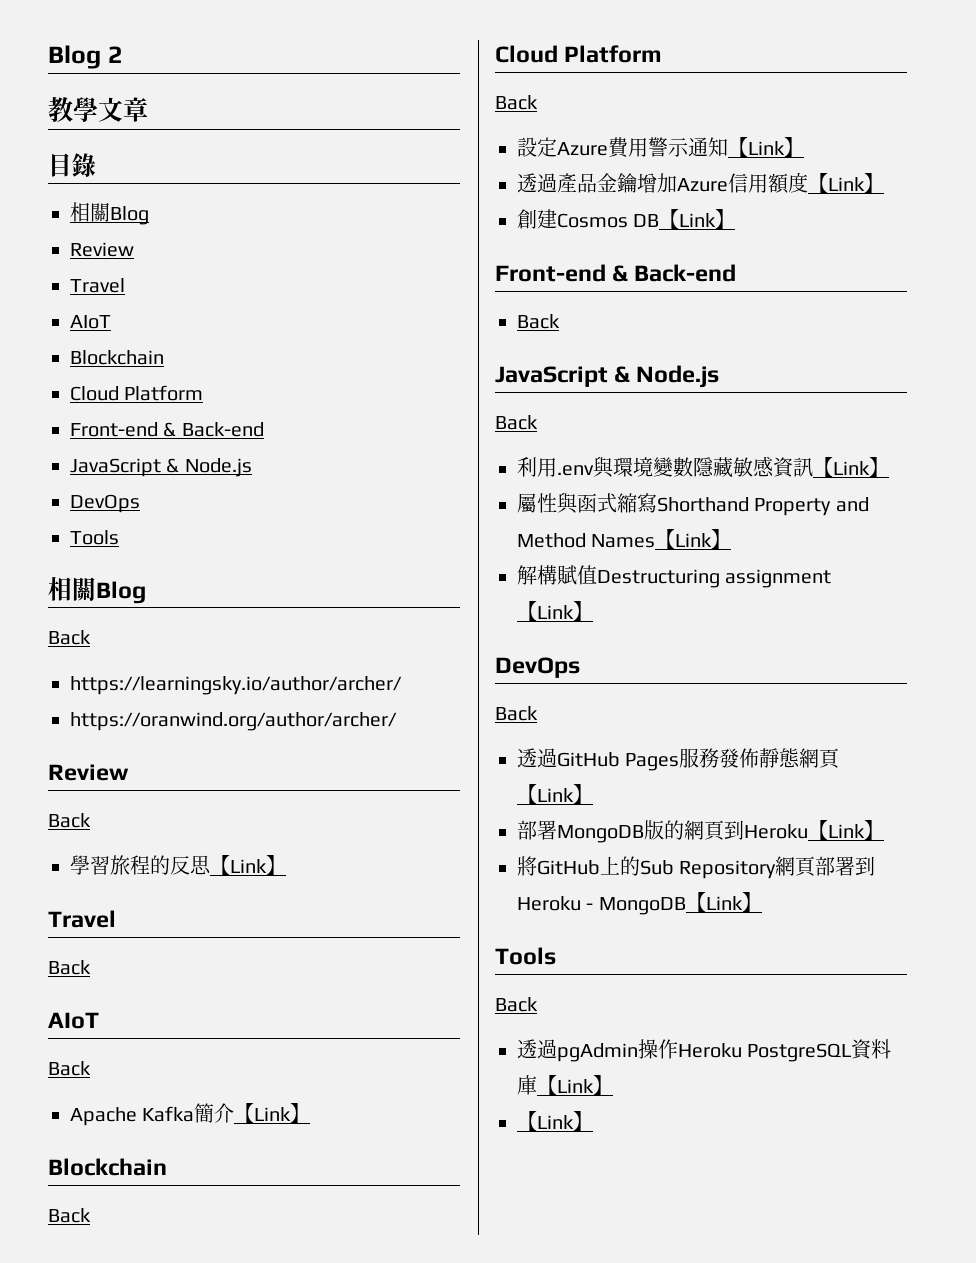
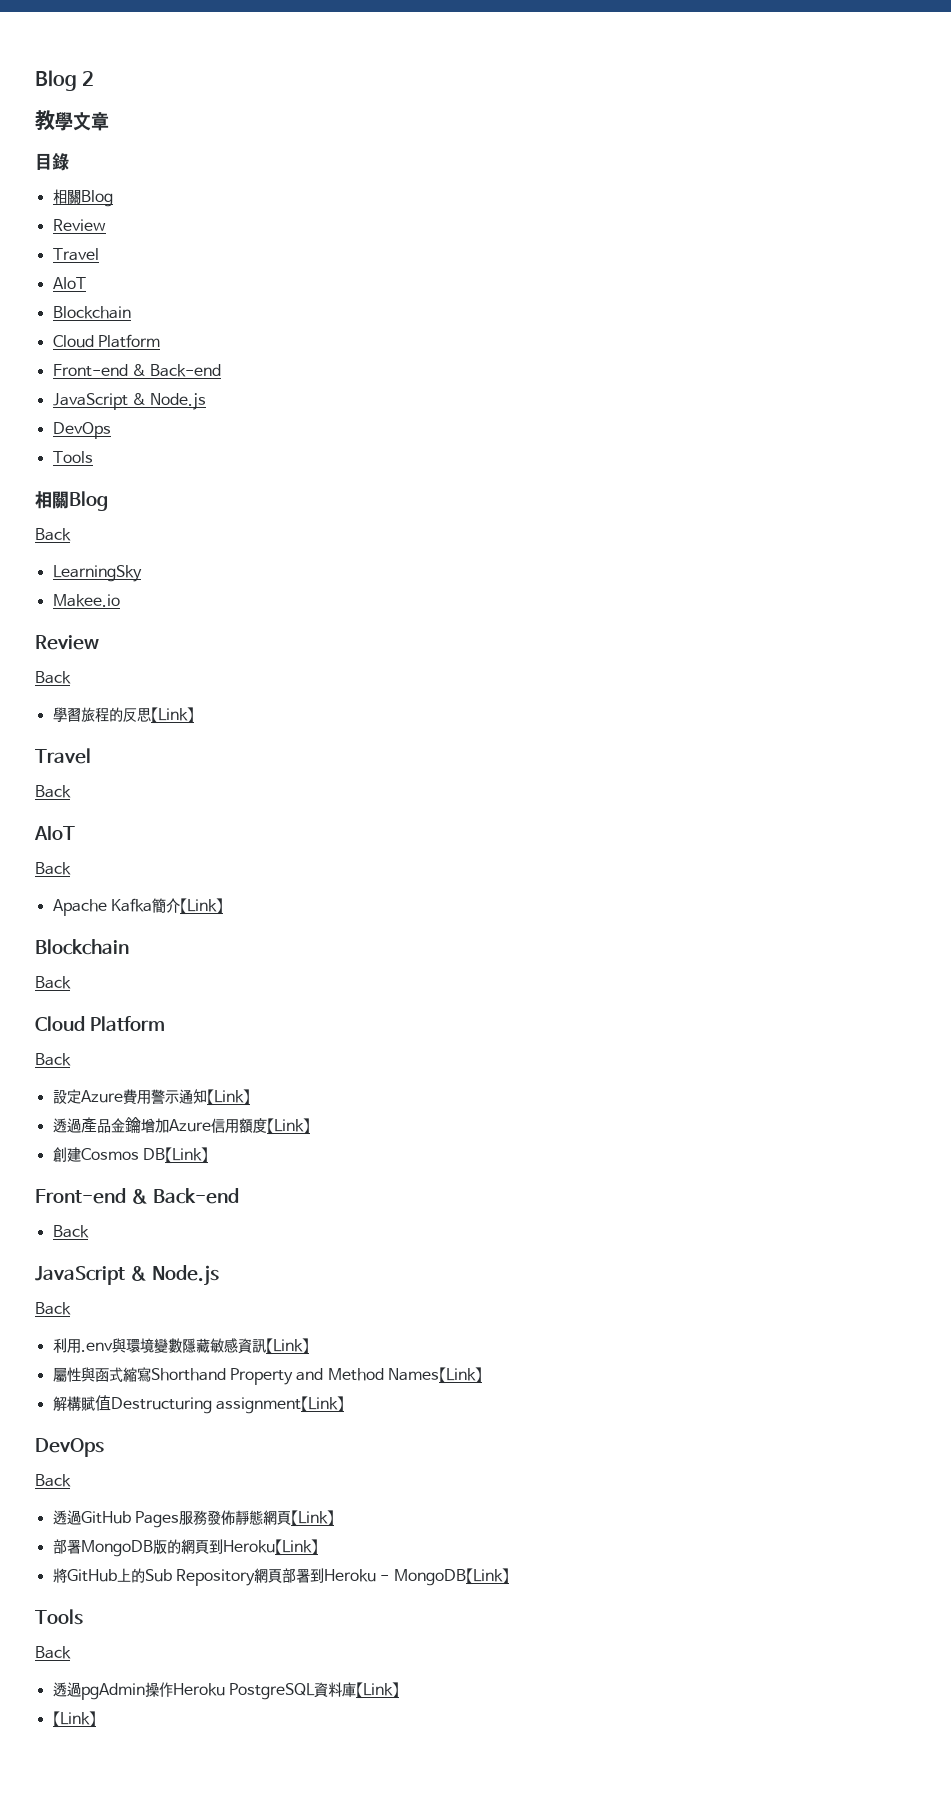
[70,676,402,695] [70,712,397,731] https://learningsky.io/author/archer/ // https://oranwind.org/author/archer/ -> [52,565,142,582] [52,594,120,607] LearningSky // Makee.io

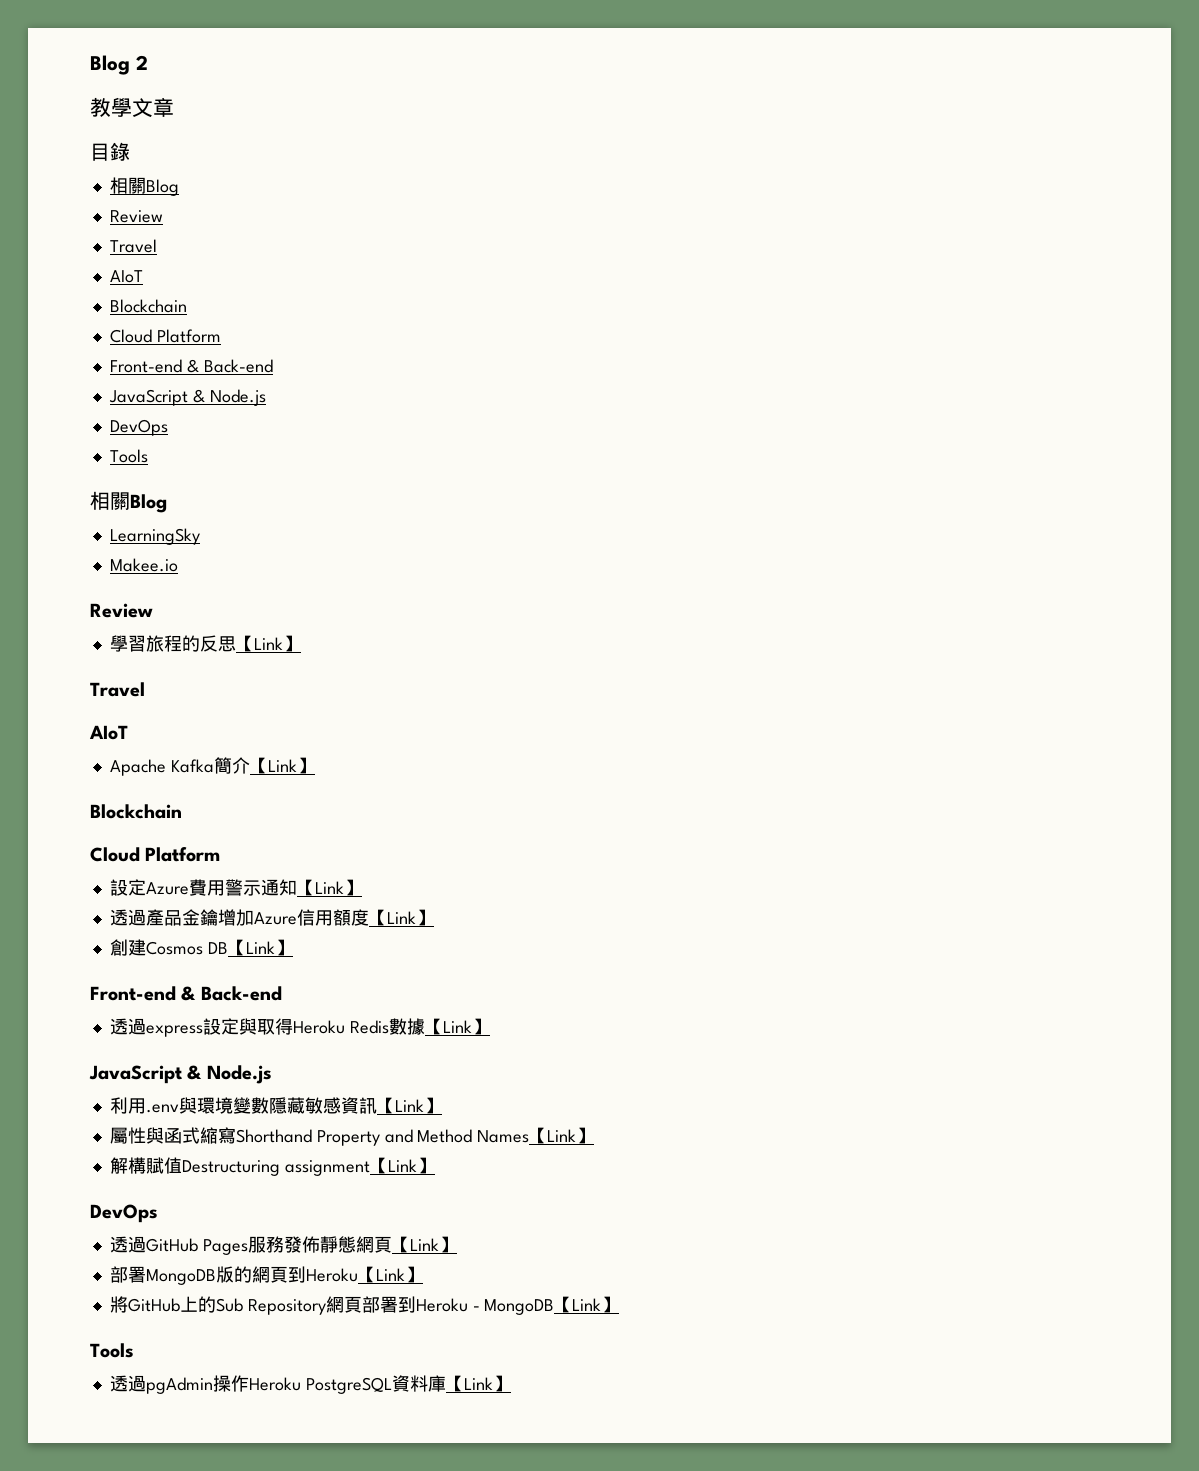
[35,528,71,541] // Back -> (167, 503) none
[35,671,71,684] // Back -> (153, 610) none
[35,785,71,798] [34,826,75,840] [35,862,71,875] // Back // AIoT // Back -> [89,725,128,740] // AIoT
[35,976,71,989] [35,1016,165,1031] [35,1053,71,1066] // Back // Cloud Platform // Back -> [90,847,221,862] // Cloud Platform
[52,1225,89,1238] [35,1265,219,1286] [35,1302,71,1315] Back // JavaScript & Node.js // Back -> [109,1018,490,1037] [89,1065,272,1084] 透過express設定與取得Heroku Redis數據【Link】 // JavaScript & Node.js
[35,1474,71,1487] // Back -> (158, 1213) none
[35,1646,71,1659] // Back -> (134, 1350) none
[52,1711,96,1728] // 【Link】 -> (511, 1383) none

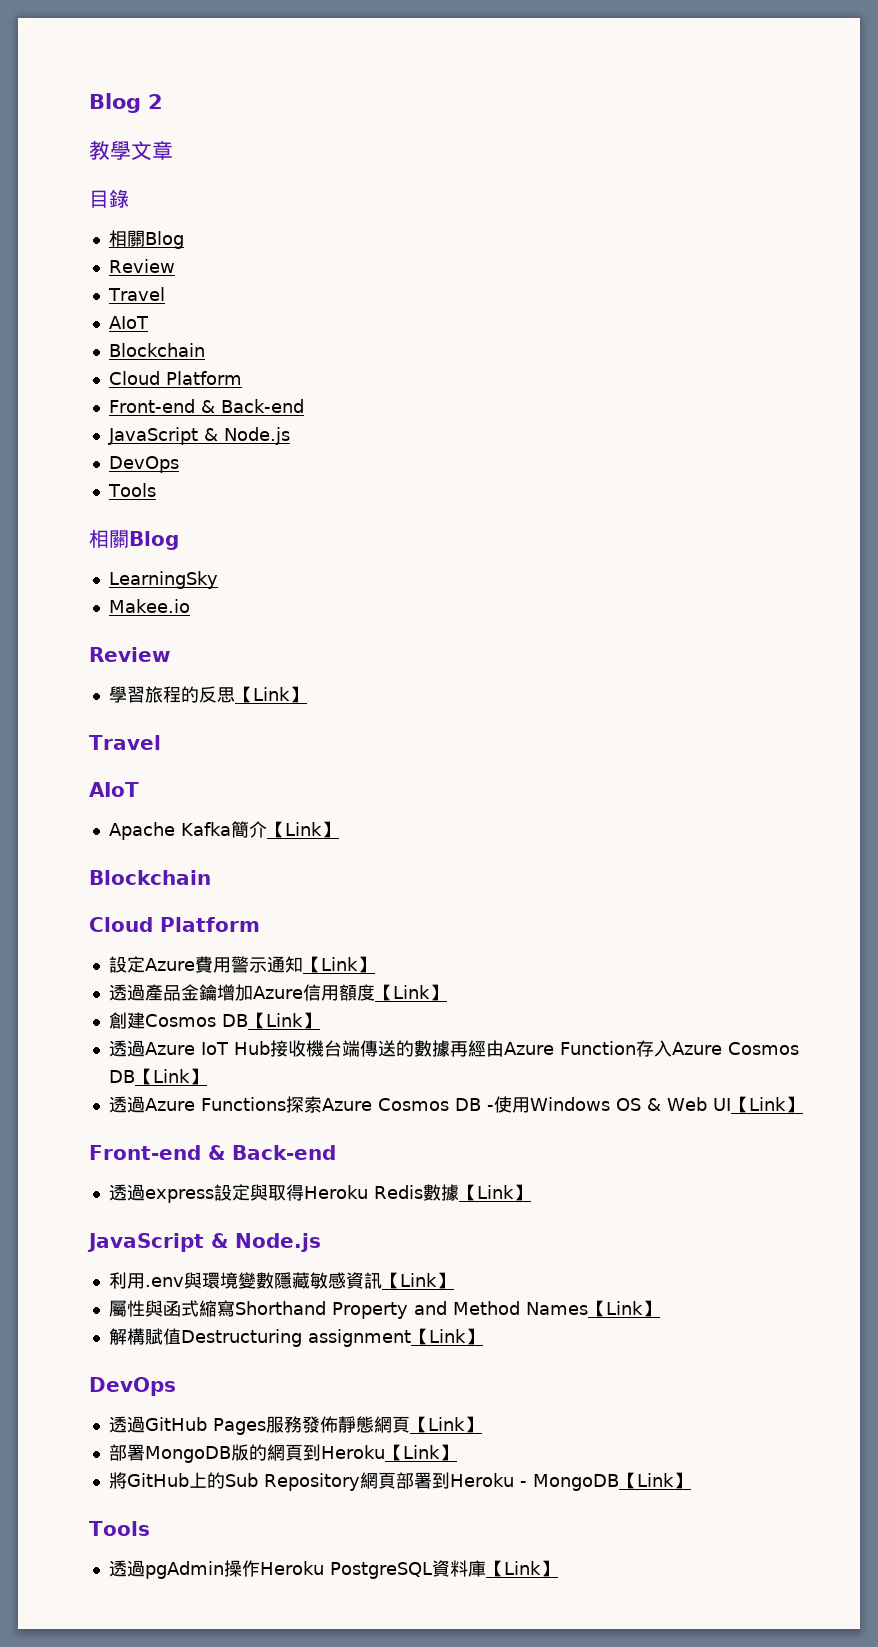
(293, 947) none -> [108,1040,799,1057] [108,1068,207,1085] [108,1096,803,1113] // 透過Azure IoT Hub接收機台端傳送的數據再經由Azure Function存入Azure Cosmos DB【Link】 // 透過Azure Functions探索Azure Cosmos DB -使用Windows OS & Web UI【Link】

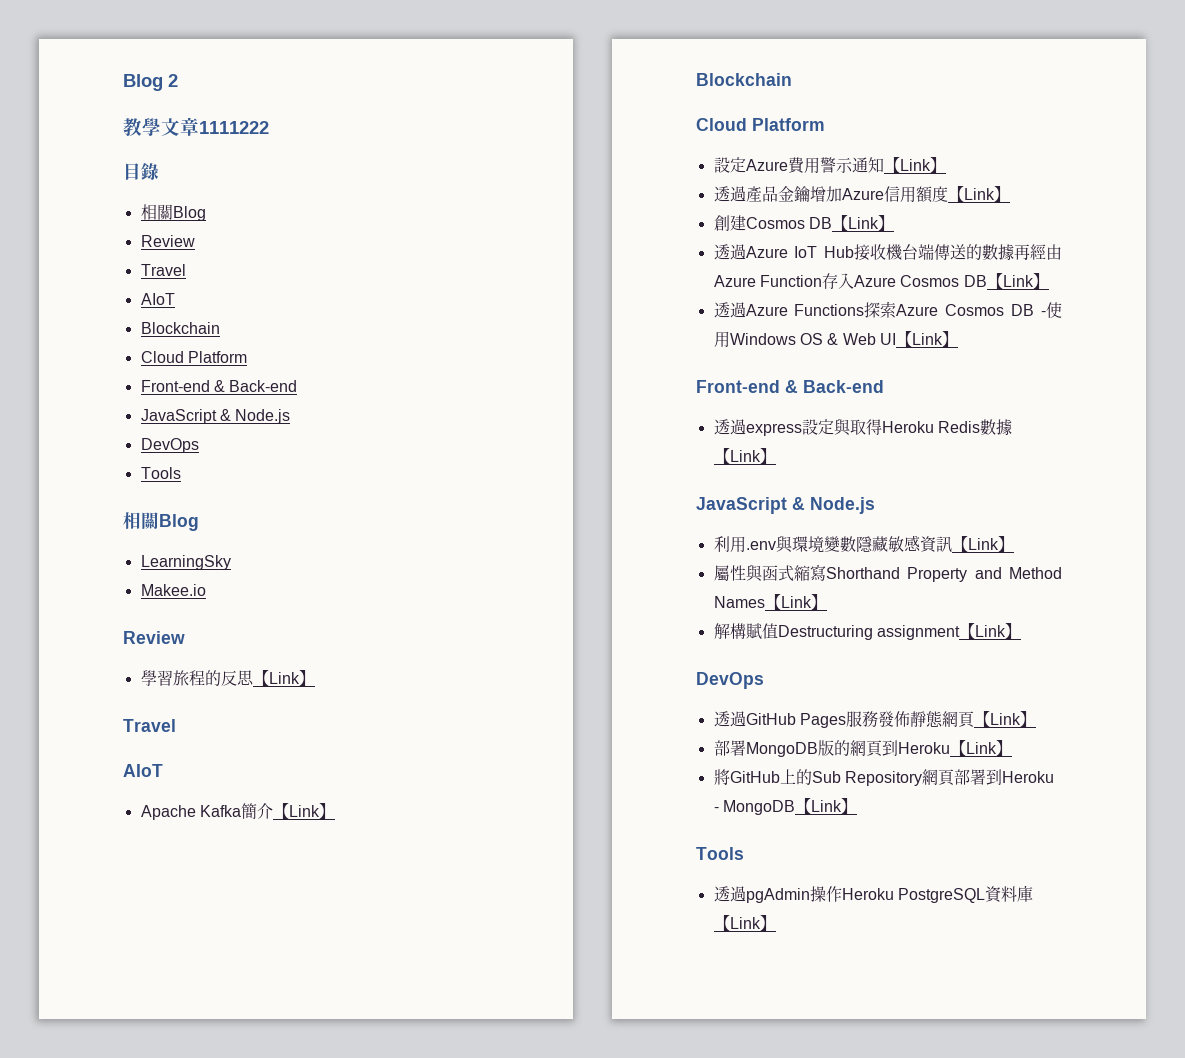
(173, 150) none -> [199,121,269,134] 1111222

